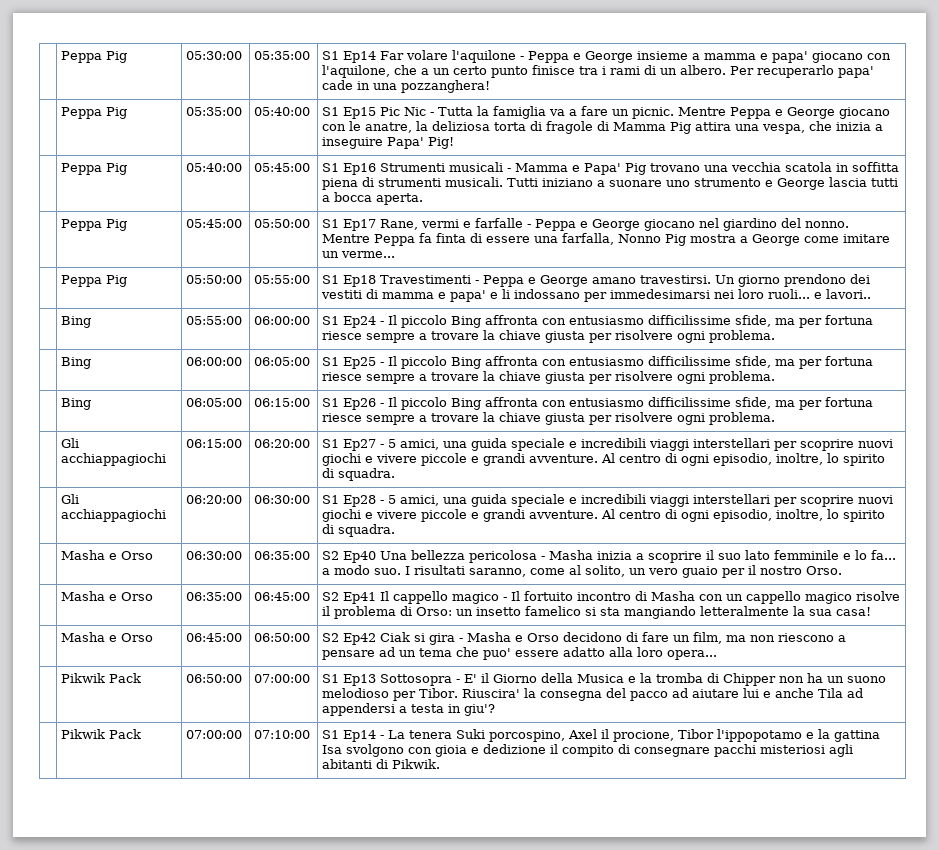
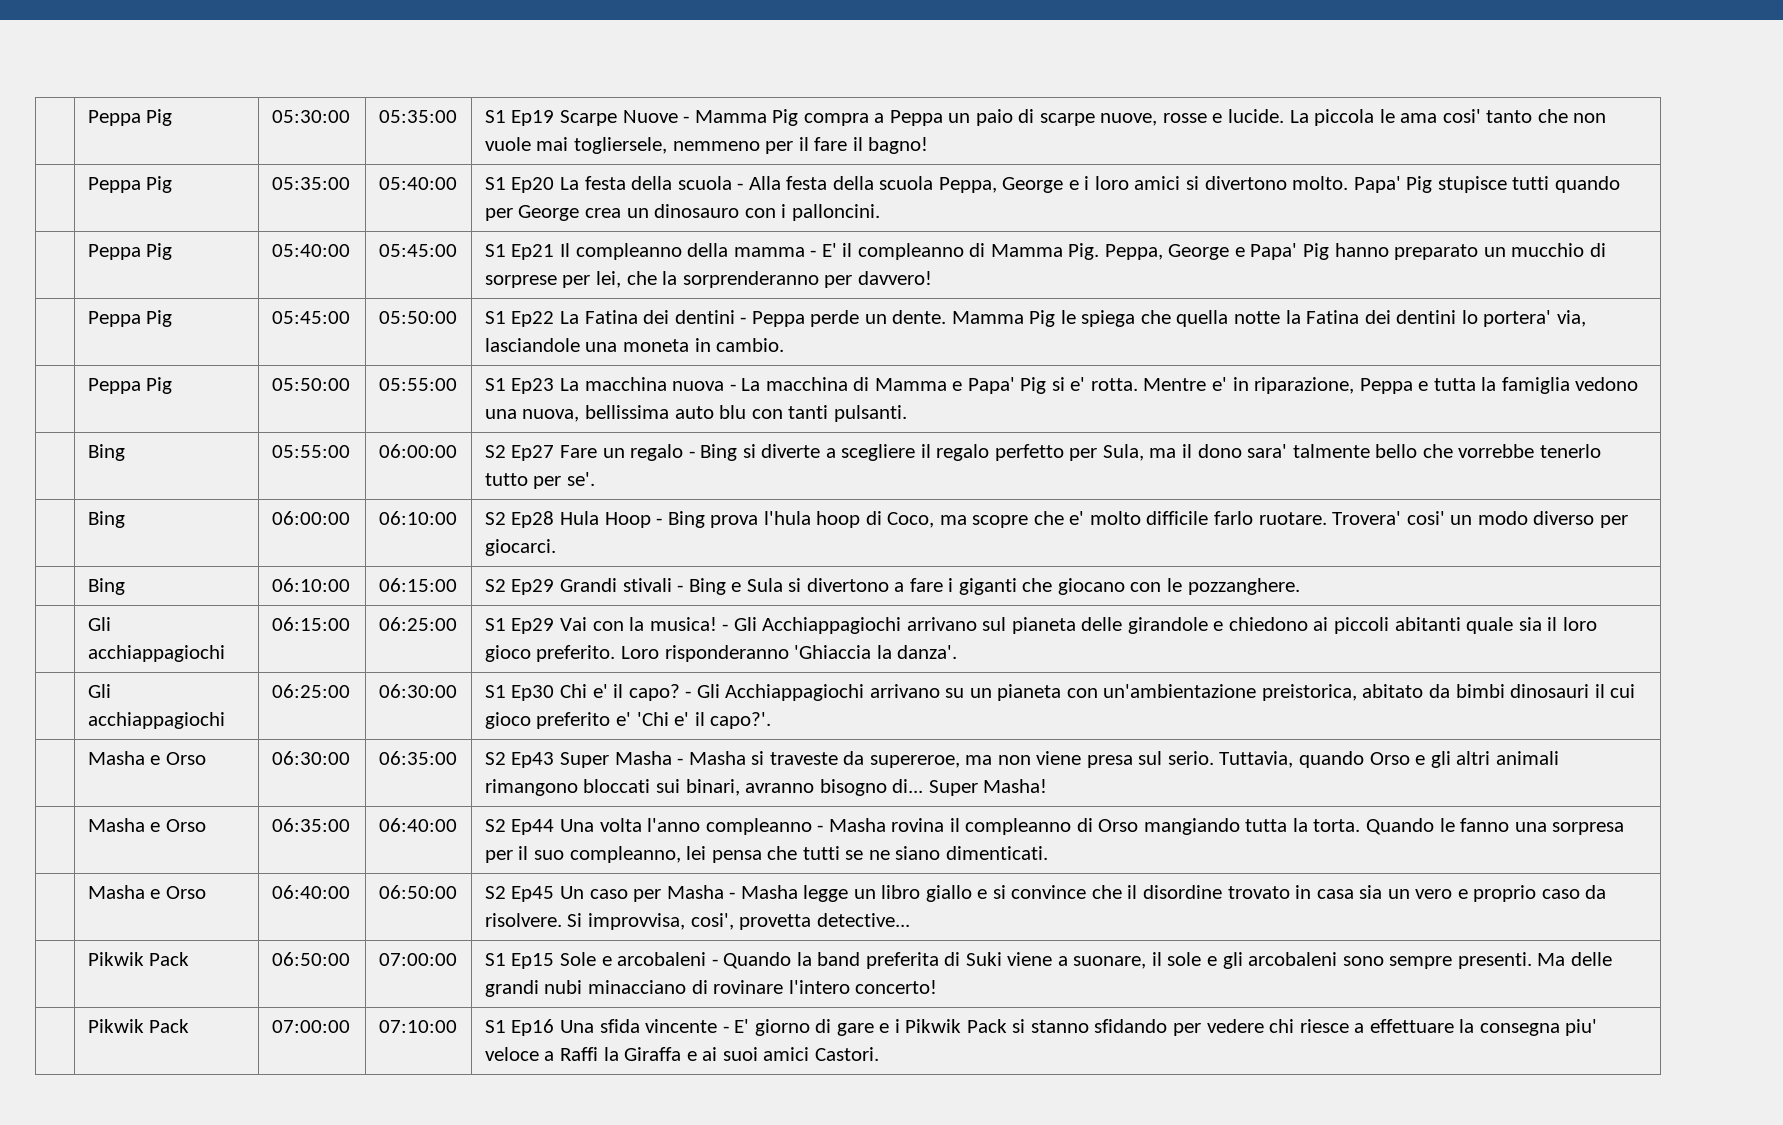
[343,50,892,63] [322,65,875,78] [322,80,491,93] Ep14 Far volare l'aquilone - Peppa e George insieme a mamma e papa' giocano con l'aquilone, che a un certo punto finisce tra i rami di un albero. Per recuperarlo papa' cade in una pozzanghera! -> [511,109,1607,126] [484,137,929,154] Ep19 Scarpe Nuove - Mamma Pig compra a Peppa un paio di scarpe nuove, rosse e lucide. La piccola le ama cosi' tanto che non vuole mai togliersele, nemmeno per il fare il bagno!
[343,106,891,119] [322,121,884,134] [322,137,455,149] Ep15 Pic Nic - Tutta la famiglia va a fare un picnic. Mentre Peppa e George giocano con le anatre, la deliziosa torta di fragole di Mamma Pig attira una vespa, che inizia a inseguire Papa' Pig! -> [511,176,1620,193] [484,204,880,221] Ep20 La festa della scuola - Alla festa della scuola Peppa, George e i loro amici si divertono molto. Papa' Pig stupisce tutti quando per George crea un dinosauro con i palloncini.
[343,162,900,175] [322,177,899,190] [322,192,424,205] Ep16 Strumenti musicali - Mamma e Papa' Pig trovano una vecchia scatola in soffitta piena di strumenti musicali. Tutti iniziano a suonare uno strumento e George lascia tutti a bocca aperta. -> [511,243,1606,260] [484,271,932,288] Ep21 Il compleanno della mamma - E' il compleanno di Mamma Pig. Peppa, George e Papa' Pig hanno preparato un mucchio di sorprese per lei, che la sorprenderanno per davvero!
[343,218,850,231] [322,233,891,246] [322,251,396,258] Ep17 Rane, vermi e farfalle - Peppa e George giocano nel giardino del nonno. Mentre Peppa fa finta di essere una farfalla, Nonno Pig mostra a George come imitare un verme... -> [511,310,1586,327] [484,338,785,352] Ep22 La Fatina dei dentini - Peppa perde un dente. Mamma Pig le spiega che quella notte la Fatina dei dentini lo portera' via, lasciandole una moneta in cambio.
[343,274,871,287] [321,289,872,302] [61,316,92,328] [186,316,243,325] [254,316,311,325] [322,315,874,328] [322,330,776,343] [61,357,92,369] [186,357,243,366] [254,357,311,366] [322,356,874,369] [322,371,776,384] [61,398,92,410] [186,398,243,407] [254,398,311,407] [322,397,874,410] [322,412,776,425] Ep18 Travestimenti - Peppa e George amano travestirsi. Un giorno prendono dei vestiti di mamma e papa' e li indossano per immedesimarsi nei loro ruoli... e lavori.. // | Bing | 05:55:00 | 06:00:00 | S1 Ep24 - Il piccolo Bing affronta con entusiasmo difficilissime sfide, ma per fortuna riesce sempre a trovare la chiave giusta per risolvere ogni problema. // | Bing | 06:00:00 | 06:05:00 | S1 Ep25 - Il piccolo Bing affronta con entusiasmo difficilissime sfide, ma per fortuna riesce sempre a trovare la chiave giusta per risolvere ogni problema. // | Bing | 06:05:00 | 06:15:00 | S1 Ep26 - Il piccolo Bing affronta con entusiasmo difficilissime sfide, ma per fortuna riesce sempre a trovare la chiave giusta per risolvere ogni problema. -> [511,377,1639,394] [484,405,907,422] [87,444,125,461] [271,445,350,458] [378,444,457,458] [484,444,1601,461] [484,472,595,489] [87,511,125,528] [271,511,350,525] [378,511,457,525] [484,511,1628,528] [484,539,556,556] [87,578,125,595] [271,578,350,592] [378,578,457,592] [484,578,1300,595] Ep23 La macchina nuova - La macchina di Mamma e Papa' Pig si e' rotta. Mentre e' in riparazione, Peppa e tutta la famiglia vedono una nuova, bellissima auto blu con tanti pulsanti. // | Bing | 05:55:00 | 06:00:00 | S2 Ep27 Fare un regalo - Bing si diverte a scegliere il regalo perfetto per Sula, ma il dono sara' talmente bello che vorrebbe tenerlo tutto per se'. // | Bing | 06:00:00 | 06:10:00 | S2 Ep28 Hula Hoop - Bing prova l'hula hoop di Coco, ma scopre che e' molto difficile farlo ruotare. Trovera' cosi' un modo diverso per giocarci. // | Bing | 06:10:00 | 06:15:00 | S2 Ep29 Grandi stivali - Bing e Sula si divertono a fare i giganti che giocano con le pozzanghere.
[254,439,311,448] [322,438,894,451] [322,453,886,466] [322,468,396,481] [61,494,80,504] [61,509,167,522] [186,495,243,504] 06:20:00 | S1 Ep27 - 5 amici, una guida speciale e incredibili viaggi interstellari per scoprire nuovi giochi e vivere piccole e grandi avventure. Al centro di ogni episodio, inoltre, lo spirito di squadra. // | Gli acchiappagiochi | 06:20:00 -> [378,617,457,631] [484,617,1597,634] [484,645,958,662] [87,684,111,698] [87,712,225,729] [271,684,350,698] 06:25:00 | S1 Ep29 Vai con la musica! - Gli Acchiappagiochi arrivano sul pianeta delle girandole e chiedono ai piccoli abitanti quale sia il loro gioco preferito. Loro risponderanno 'Ghiaccia la danza'. // | Gli acchiappagiochi | 06:25:00
[343,494,894,507] [322,509,886,522] [322,524,396,537] Ep28 - 5 amici, una guida speciale e incredibili viaggi interstellari per scoprire nuovi giochi e vivere piccole e grandi avventure. Al centro di ogni episodio, inoltre, lo spirito di squadra. -> [511,684,1636,701] [484,712,772,729] Ep30 Chi e' il capo? - Gli Acchiappagiochi arrivano su un pianeta con un'ambientazione preistorica, abitato da bimbi dinosauri il cui gioco preferito e' 'Chi e' il capo?'.
[343,550,897,563] [322,565,843,578] Ep40 Una bellezza pericolosa - Masha inizia a scoprire il suo lato femminile e lo fa... a modo suo. I risultati saranno, come al solito, un vero guaio per il nostro Orso. -> [511,751,1559,768] [484,779,1048,796] Ep43 Super Masha - Masha si traveste da supereroe, ma non viene presa sul serio. Tuttavia, quando Orso e gli altri animali rimangono bloccati sui binari, avranno bisogno di... Super Masha!
[254,592,311,601] [322,591,901,604] [322,606,872,619] [61,632,154,642] [186,633,243,642] 06:45:00 | S2 Ep41 Il cappello magico - Il fortuito incontro di Masha con un cappello magico risolve il problema di Orso: un insetto famelico si sta mangiando letteralmente la sua casa! // | Masha e Orso | 06:45:00 -> [378,818,457,832] [484,818,1625,835] [484,846,1048,863] [87,885,206,899] [271,885,350,899] 06:40:00 | S2 Ep44 Una volta l'anno compleanno - Masha rovina il compleanno di Orso mangiando tutta la torta. Quando le fanno una sorpresa per il suo compleanno, lei pensa che tutti se ne siano dimenticati. // | Masha e Orso | 06:40:00
[343,632,847,645] [322,647,718,660] Ep42 Ciak si gira - Masha e Orso decidono di fare un film, ma non riescono a pensare ad un tema che puo' essere adatto alla loro opera... -> [511,885,1607,902] [484,913,910,930] Ep45 Un caso per Masha - Masha legge un libro giallo e si convince che il disordine trovato in casa sia un vero e proprio caso da risolvere. Si improvvisa, cosi', provetta detective...
[343,673,887,686] [322,688,864,701] [322,703,496,716] Ep13 Sottosopra - E' il Giorno della Musica e la tromba di Chipper non ha un suono melodioso per Tibor. Riuscira' la consegna del pacco ad aiutare lui e anche Tila ad appendersi a testa in giu'? -> [511,952,1612,969] [484,980,938,997] Ep15 Sole e arcobaleni - Quando la band preferita di Suki viene a suonare, il sole e gli arcobaleni sono sempre presenti. Ma delle grandi nubi minacciano di rovinare l'intero concerto!
[343,729,881,742] [322,744,854,757] [322,759,441,769] Ep14 - La tenera Suki porcospino, Axel il procione, Tibor l'ippopotamo e la gattina Isa svolgono con gioia e dedizione il compito di consegnare pacchi misteriosi agli abitanti di Pikwik. -> [511,1019,1598,1036] [484,1047,879,1061] Ep16 Una sfida vincente - E' giorno di gare e i Pikwik Pack si stanno sfidando per vedere chi riesce a effettuare la consegna piu' veloce a Raffi la Giraffa e ai suoi amici Castori.

